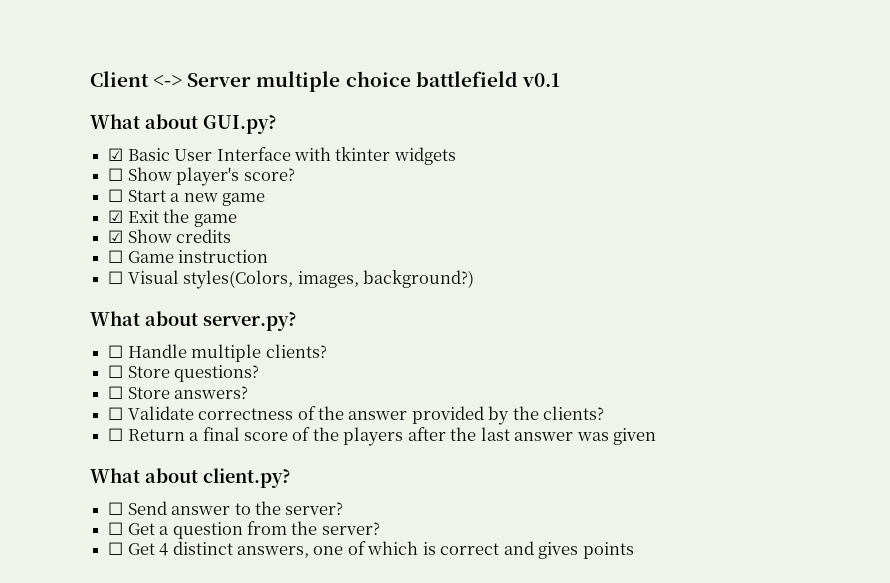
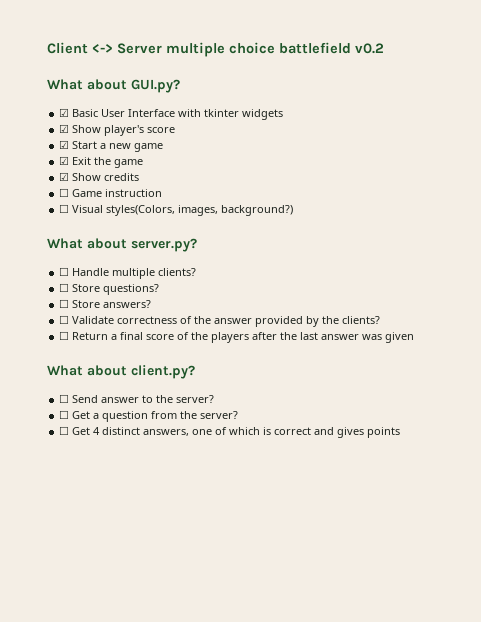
[521,73,560,87] v0.1 -> [355,43,384,54] v0.2
[108,168,124,181] ☐ -> [59,124,70,133] ☑
[243,168,295,181] [108,189,124,202] score? // ☐ -> [147,127,176,133] [59,140,70,149] score // ☑

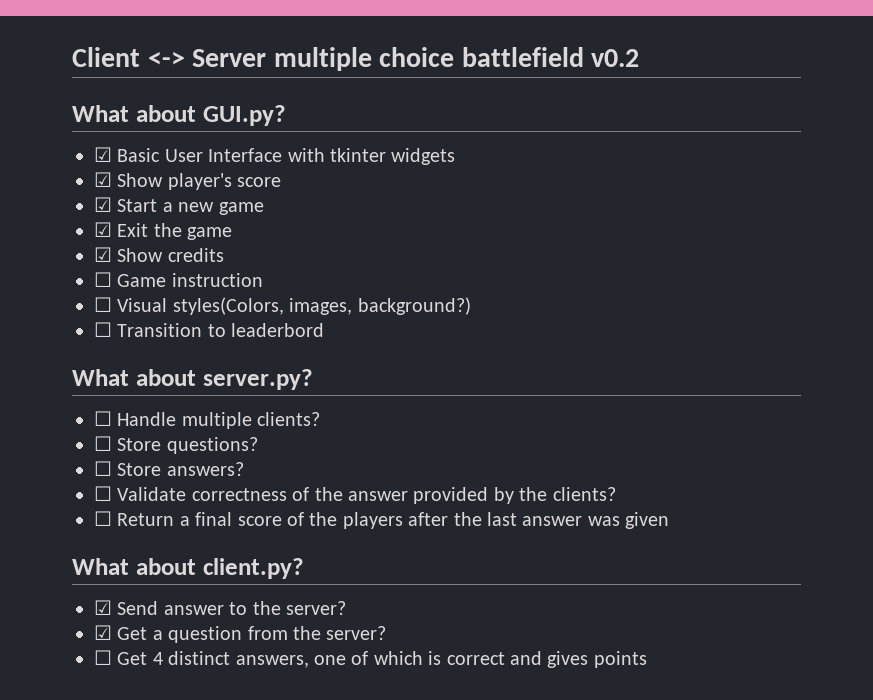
(294, 210) none -> [94,322,325,337] // ☐ Transition to leaderbord
[59,394,70,403] ☐ -> [94,600,112,615] ☑
[59,410,70,419] ☐ -> [94,625,112,640] ☑

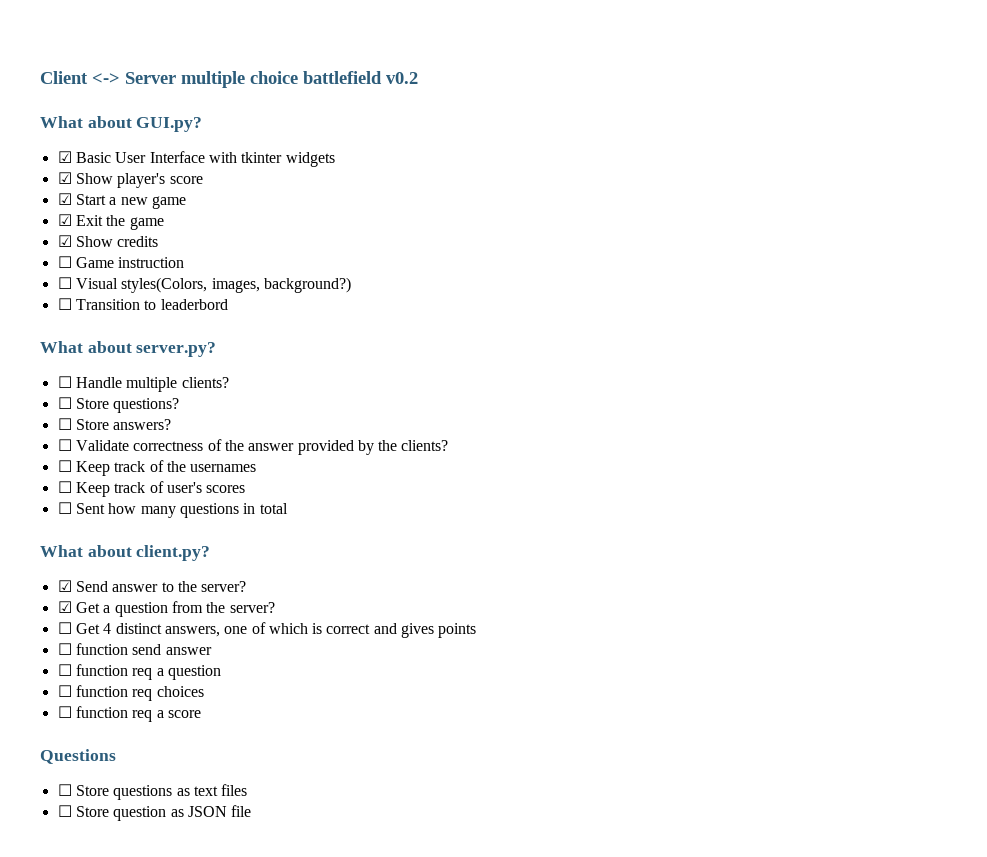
[117,512,670,529] Return a final score of the players after the last answer was given -> [75,460,257,476] [57,481,246,497] [57,502,288,518] Keep track of the usernames // ☐ Keep track of user's scores // ☐ Sent how many questions in total
(647, 659) none -> [57,643,212,655] [57,664,221,680] [57,685,204,701] [57,706,201,722] [40,749,116,764] [57,784,248,800] [57,805,252,821] // ☐ function send answer // ☐ function req a question // ☐ function req choices // ☐ function req a score // Questions // ☐ Store questions as text files // ☐ Store question as JSON file

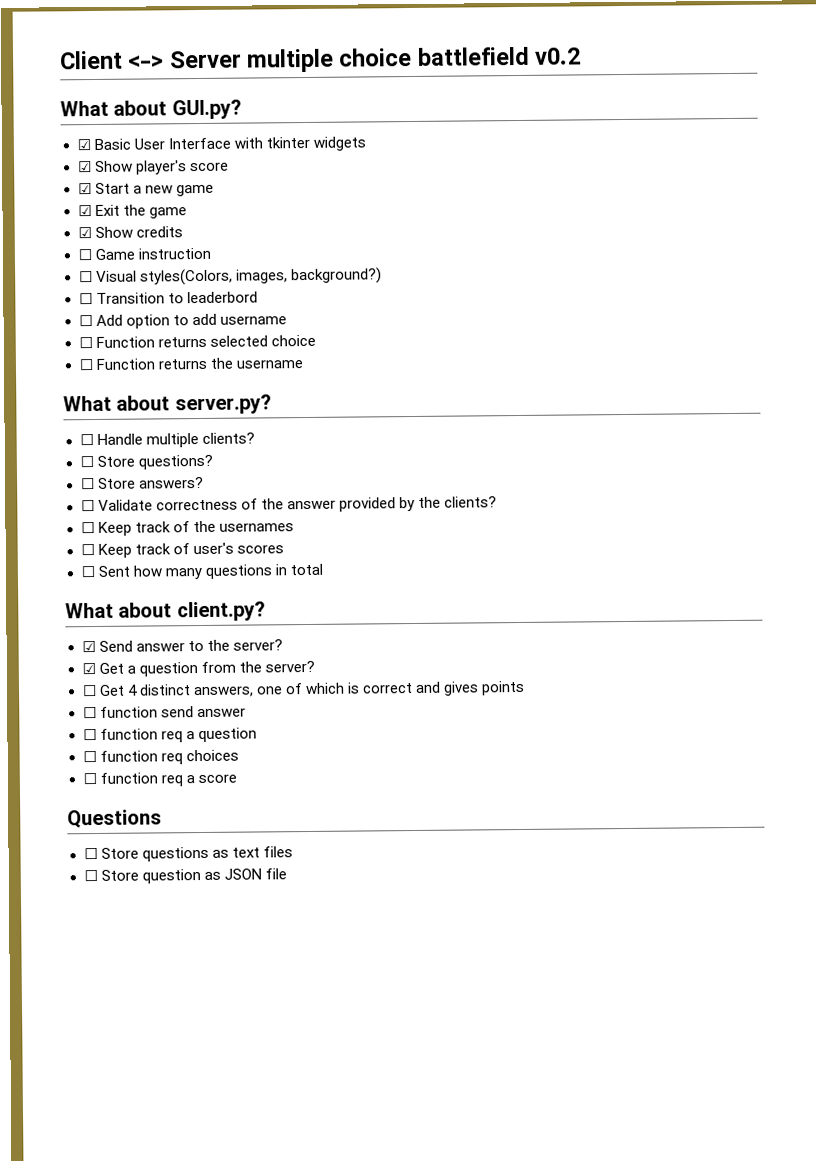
(228, 304) none -> [78,313,287,329] [78,334,316,349] [78,357,303,371] // ☐ Add option to add username // ☐ Function returns selected choice // ☐ Function returns the username

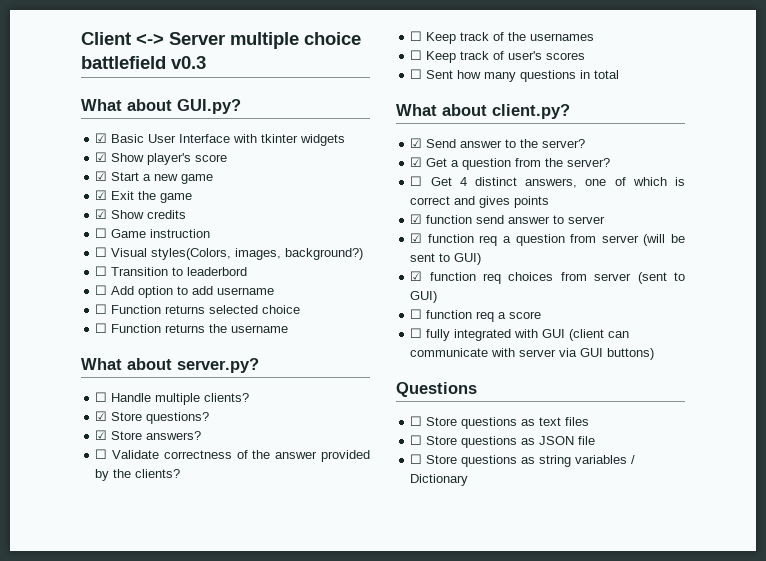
[534,47,582,65] v0.2 -> [171,56,206,69] v0.3
[79,456,94,468] ☐ -> [95,411,108,421] ☑
[80,478,95,490] ☐ -> [95,430,108,440] ☑
[82,706,97,719] ☐ -> [410,214,423,224] ☑
[82,728,97,741] // ☐ -> [553,215,606,224] [410,233,423,243] to server // ☑
[82,749,239,765] // ☐ function req choices -> [570,234,685,246] [410,253,482,265] [410,271,685,284] [410,291,438,303] from server (will be sent to GUI) // ☑ function req choices from server (sent to GUI)
(237, 779) none -> [410,328,630,341] [410,348,655,360] // ☐ fully integrated with GUI (client can communicate with server via GUI buttons)
[141,869,201,884] question -> [461,436,518,448] questions
(287, 874) none -> [410,454,636,467] [410,474,469,486] // ☐ Store questions as string variables / Dictionary

